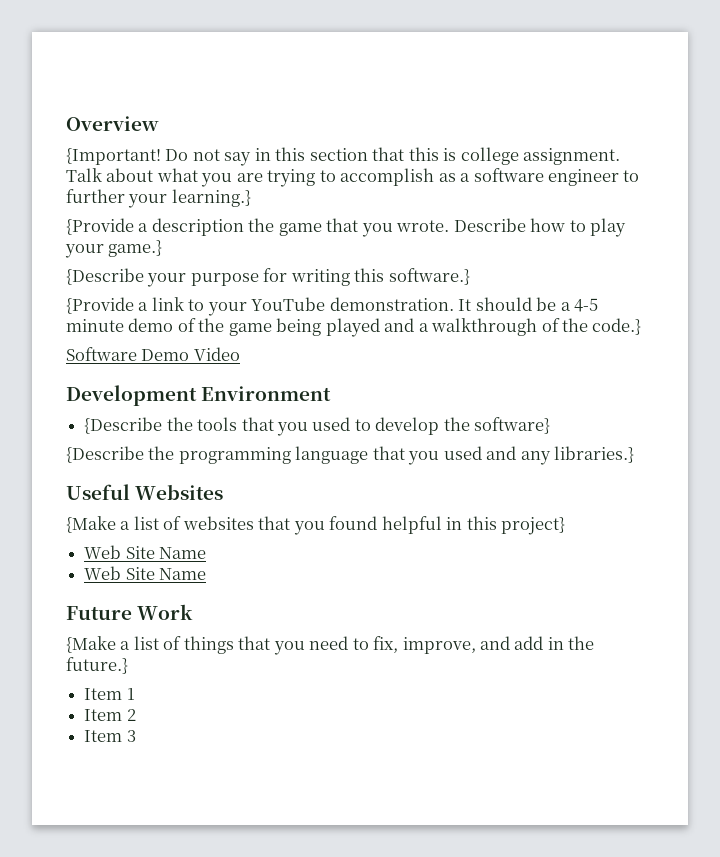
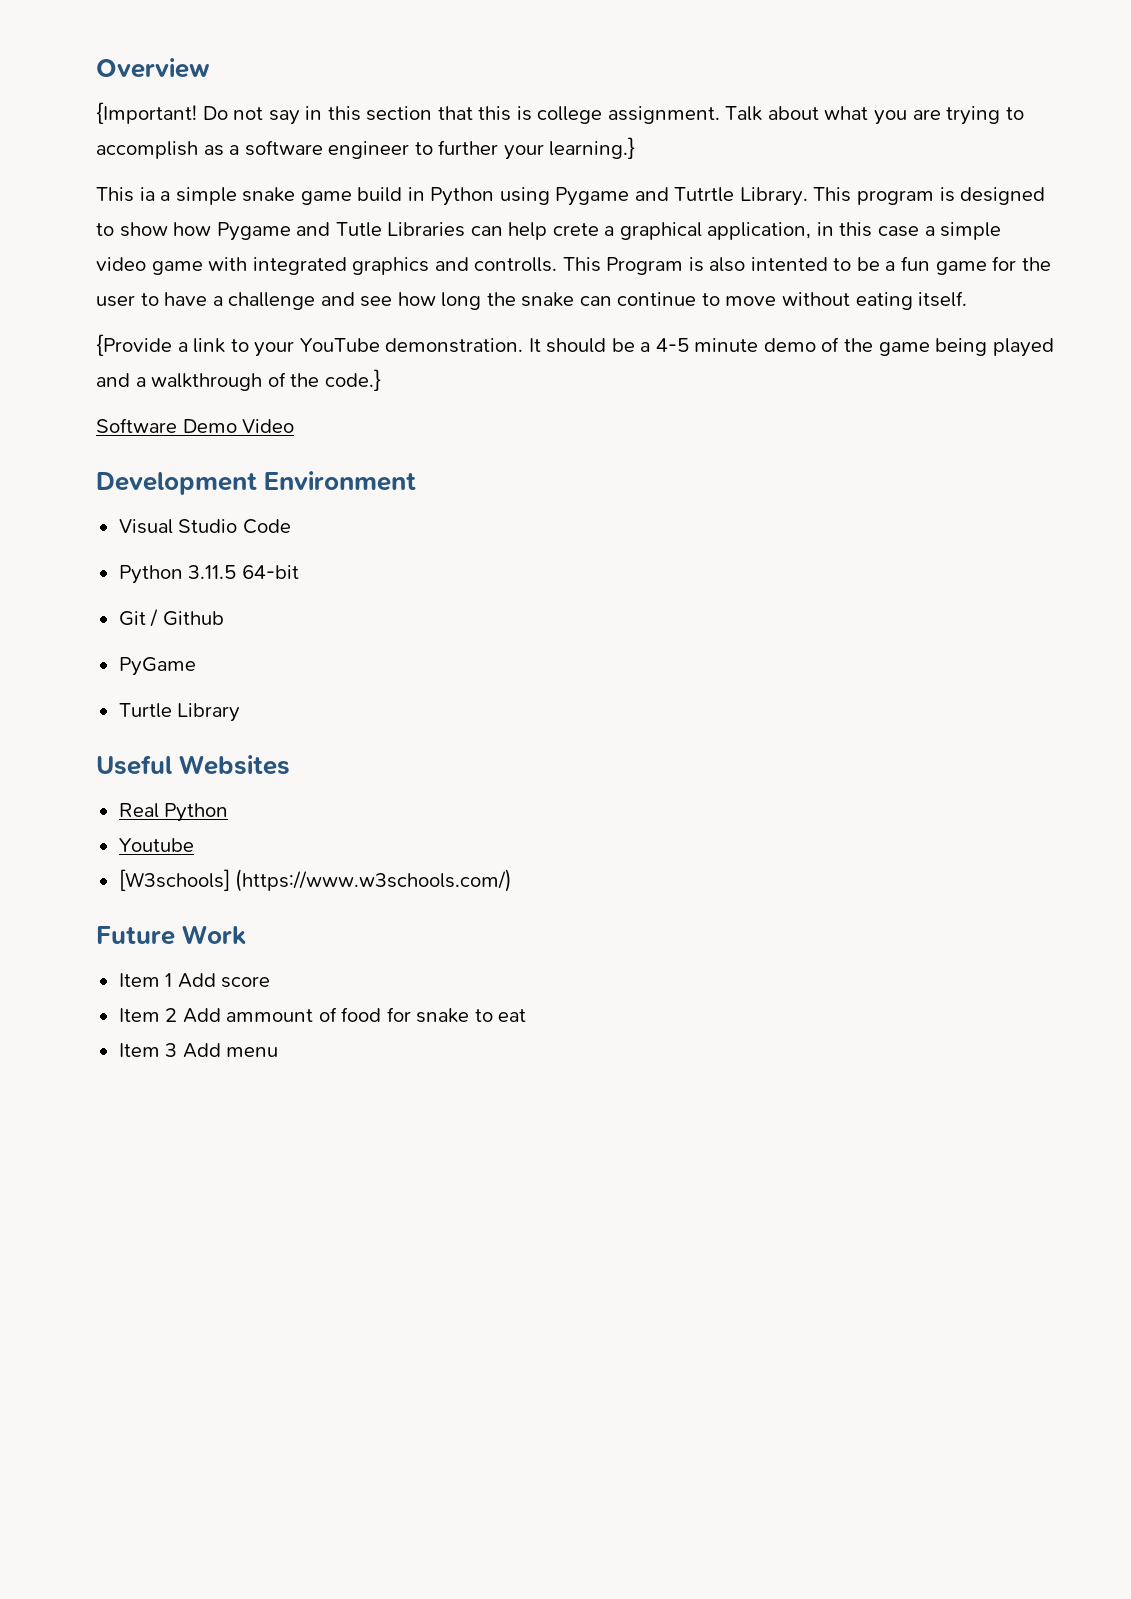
[66,218,627,237] [65,240,163,258] [66,268,470,287] {Provide a description the game that you wrote. Describe how to play your game.} // {Describe your purpose for writing this software.} -> [96,187,1046,206] [96,222,1002,241] [96,256,1051,275] [96,291,968,310] This ia a simple snake game build in Python using Pygame and Tutrtle Library. This program is designed to show how Pygame and Tutle Libraries can help crete a graphical application, in this case a simple video game with integrated graphics and controlls. This Program is also intented to be a fun game for the user to have a challenge and see how long the snake can continue to move without eating itself.
[84,417,551,436] [66,446,635,465] [66,484,224,500] [66,516,566,535] [84,545,207,559] [84,566,207,580] [66,604,194,620] [66,636,595,655] [66,657,128,674] {Describe the tools that you used to develop the software} // {Describe the programming language that you used and any libraries.} // Useful Websites // {Make a list of websites that you found helpful in this project} // Web Site Name // Web Site Name // Future Work // {Make a list of things that you need to fix, improve, and add in the future.} -> [118,519,291,534] [118,565,299,584] [118,609,224,627] [118,657,196,676] [118,703,241,722] [96,755,291,775] [118,803,229,822] [118,838,194,852] [118,869,513,892] [96,925,247,945] Visual Studio Code // Python 3.11.5 64-bit // Git / Github // PyGame // Turtle Library // Useful Websites // Real Python // Youtube // [W3schools] (https://www.w3schools.com/) // Future Work
(135, 694) none -> [177,973,271,988] Add score
(136, 715) none -> [182,1007,527,1023] Add ammount of food for snake to eat
(136, 736) none -> [182,1043,279,1058] Add menu

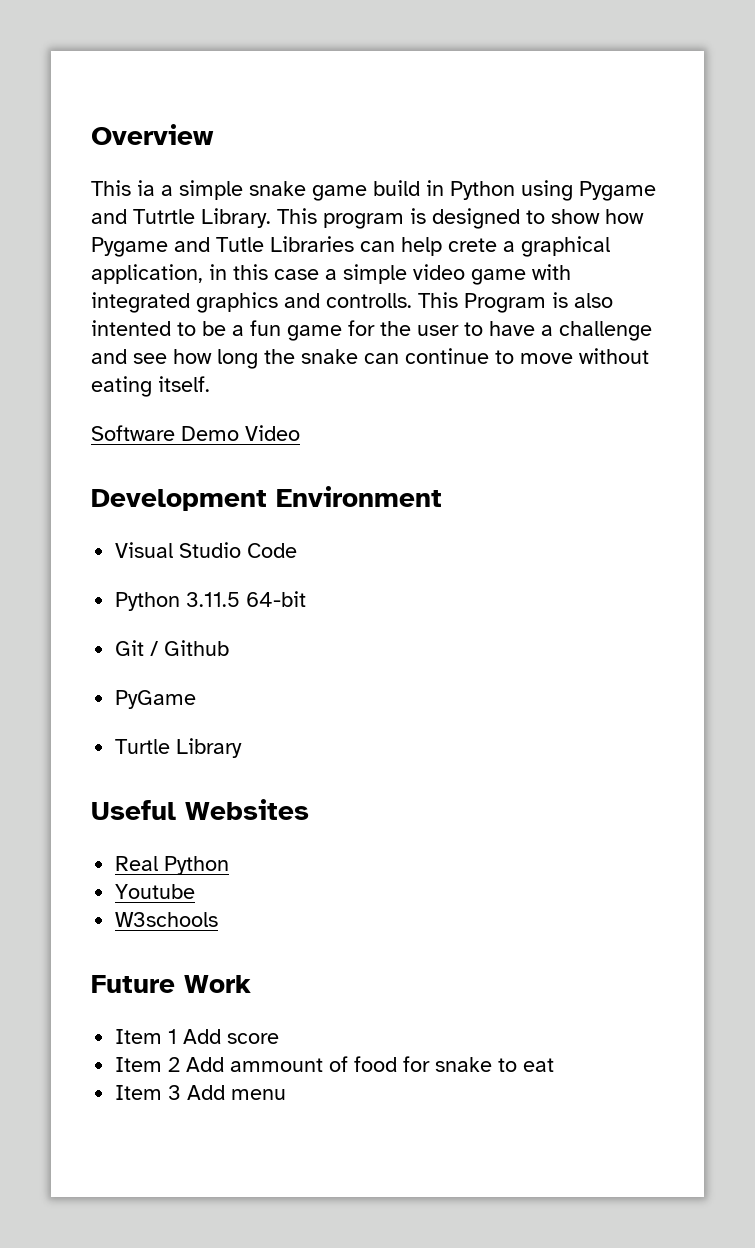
[96,102,1024,125] [96,137,636,160] // {Important! Do not say in this section that this is college assignment. Talk about what you are trying to accomplish as a software engineer to further your learning.} -> (214, 134) none
[96,334,1054,357] [96,369,381,391] // {Provide a link to your YouTube demonstration. It should be a 4-5 minute demo of the game being played and a walkthrough of the code.} -> (210, 384) none
[118,869,513,892] [W3schools] (https://www.w3schools.com/) -> [115,912,219,927] W3schools

